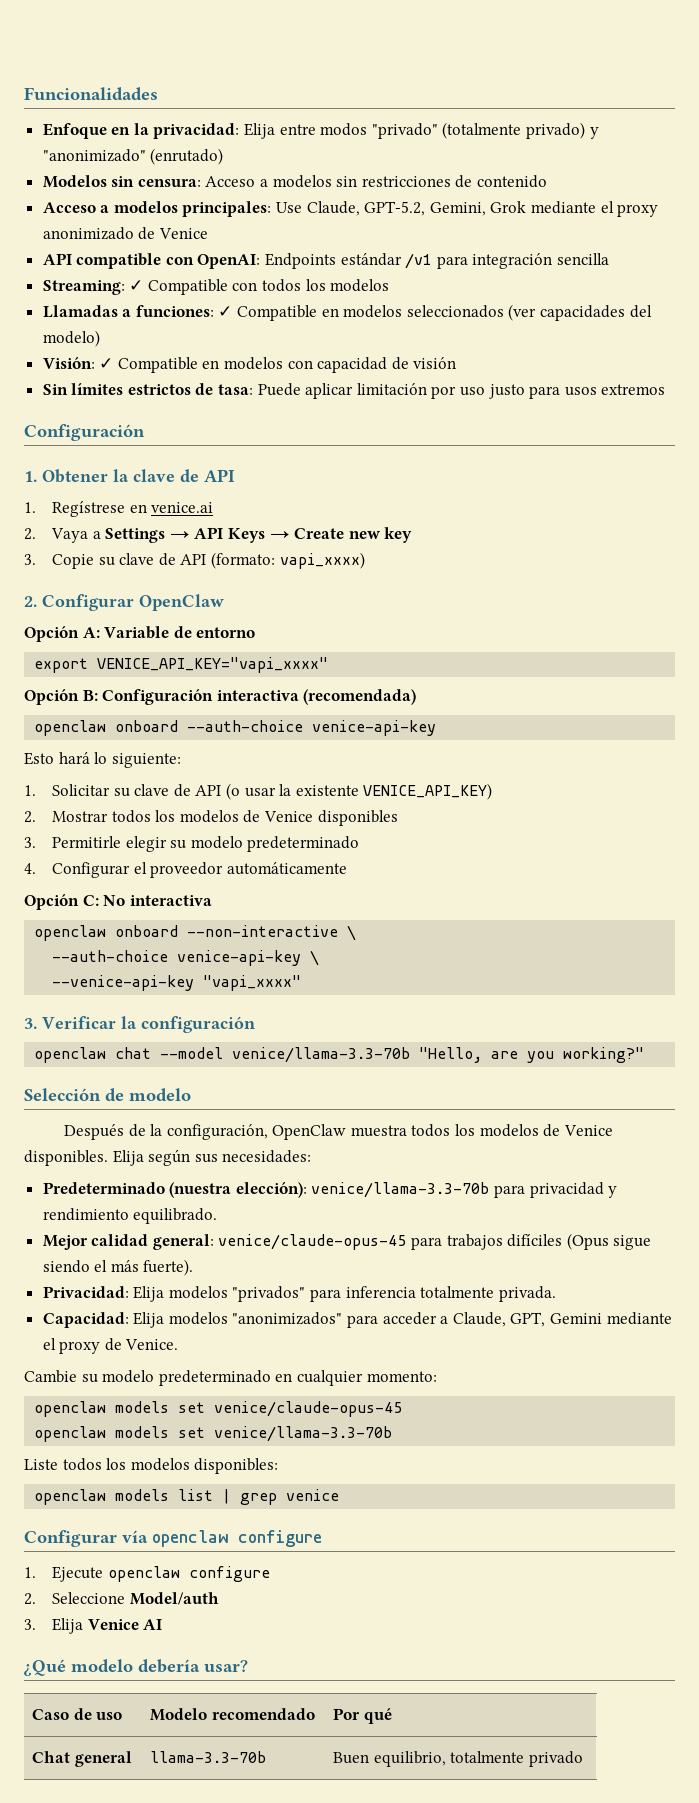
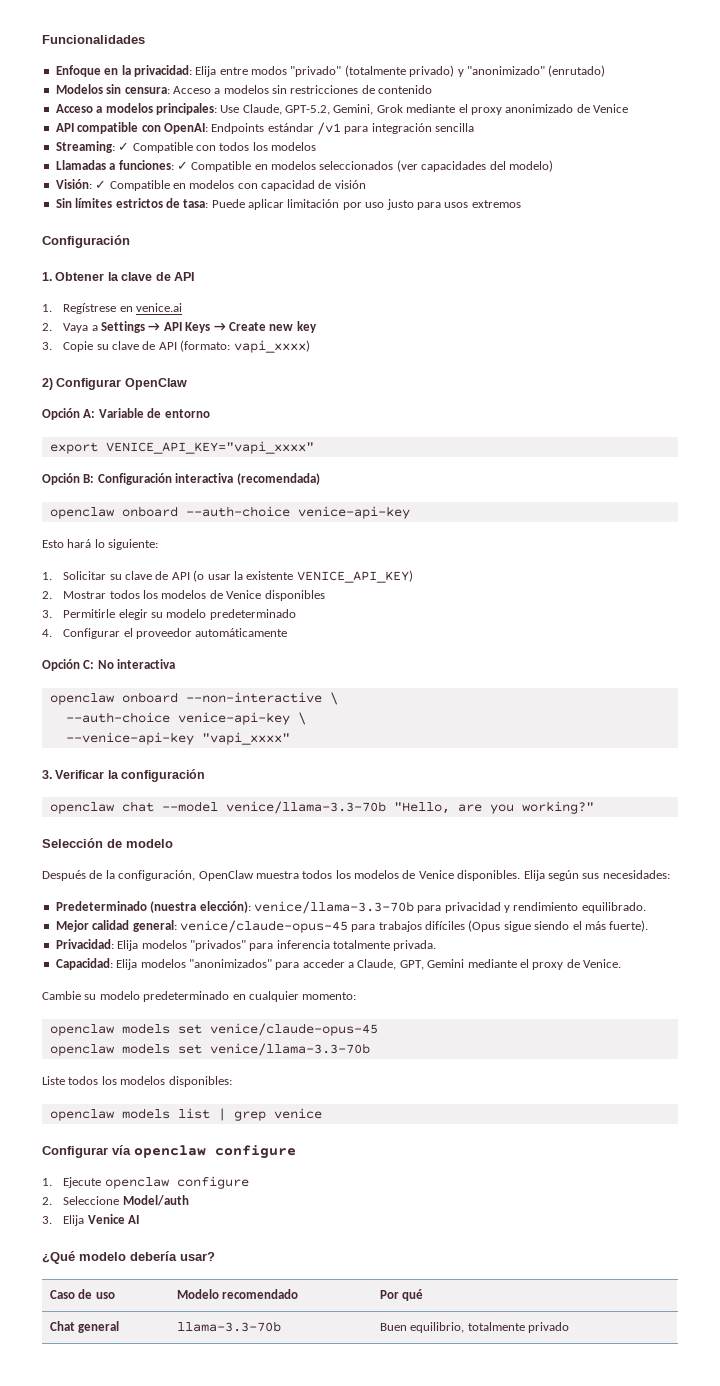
[24,596,37,607] 2. -> [42,378,53,390] 2)

